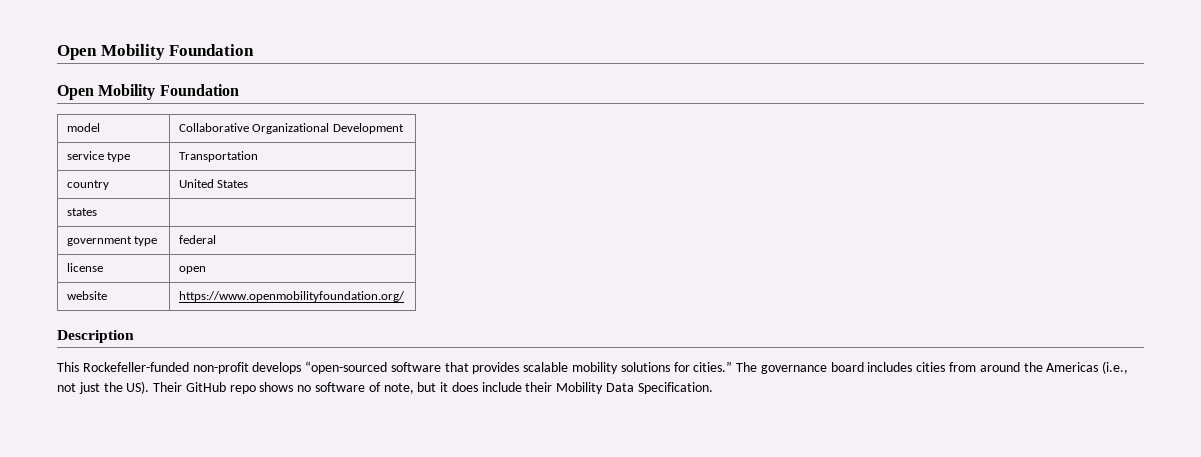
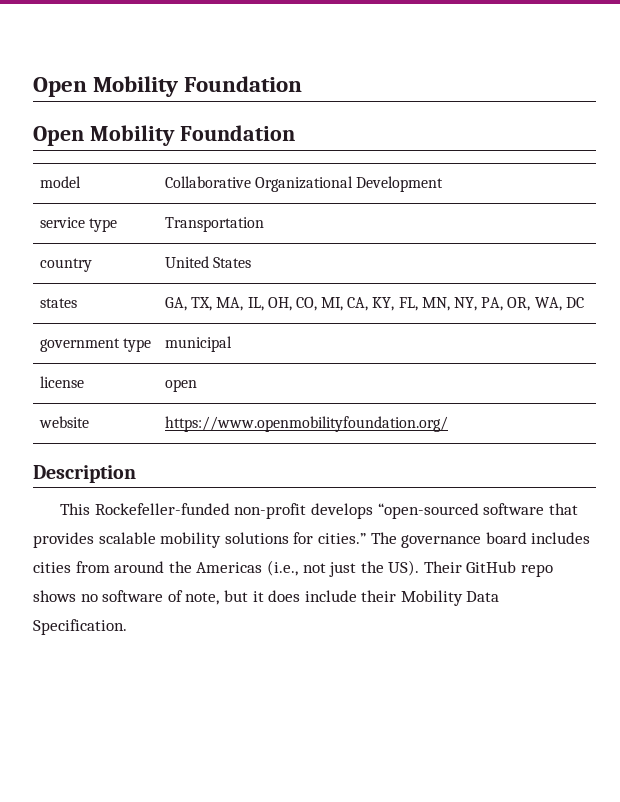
(97, 212) none -> [164,297,584,311] GA, TX, MA, IL, OH, CO, MI, CA, KY, FL, MN, NY, PA, OR, WA, DC
[178,235,216,244] federal -> [164,336,232,352] municipal

